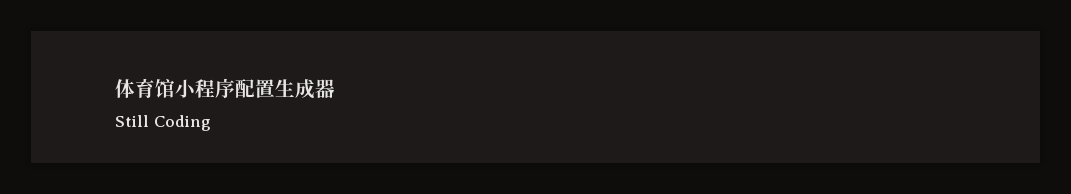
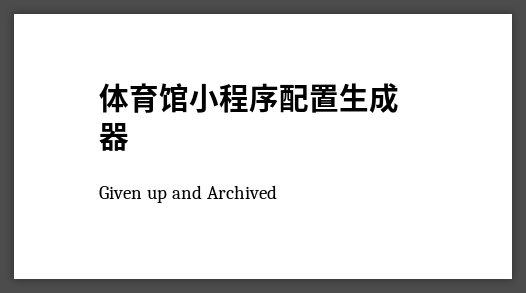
[115,115,211,131] Still Coding -> [99,185,278,203] Given up and Archived

